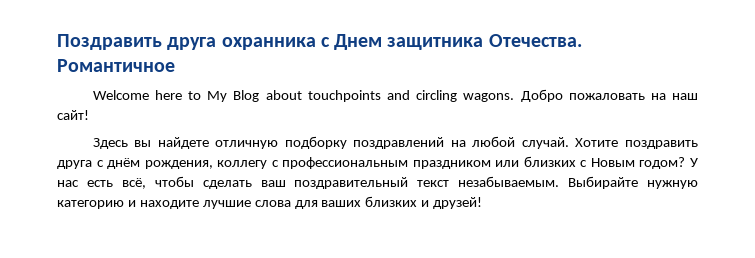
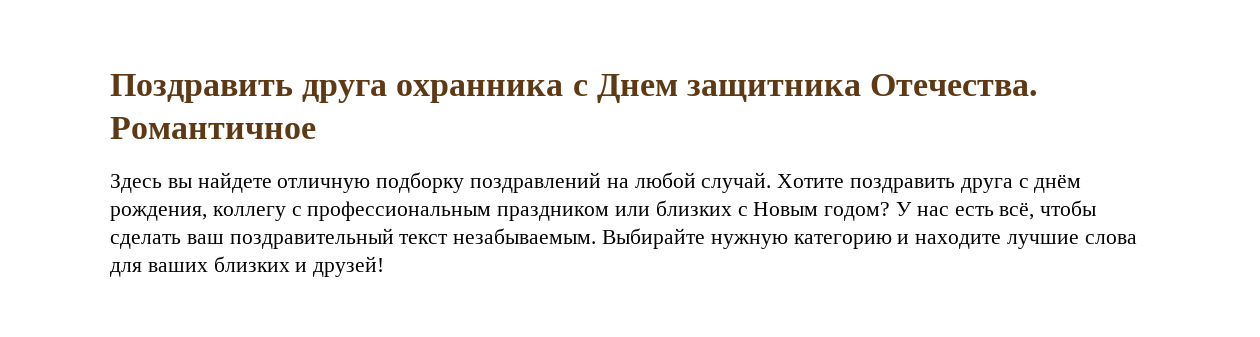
[92,89,699,102] [57,110,89,120] // Welcome here to My Blog about touchpoints and circling wagons. Добро пожаловать на наш сайт! -> (316, 128) none

